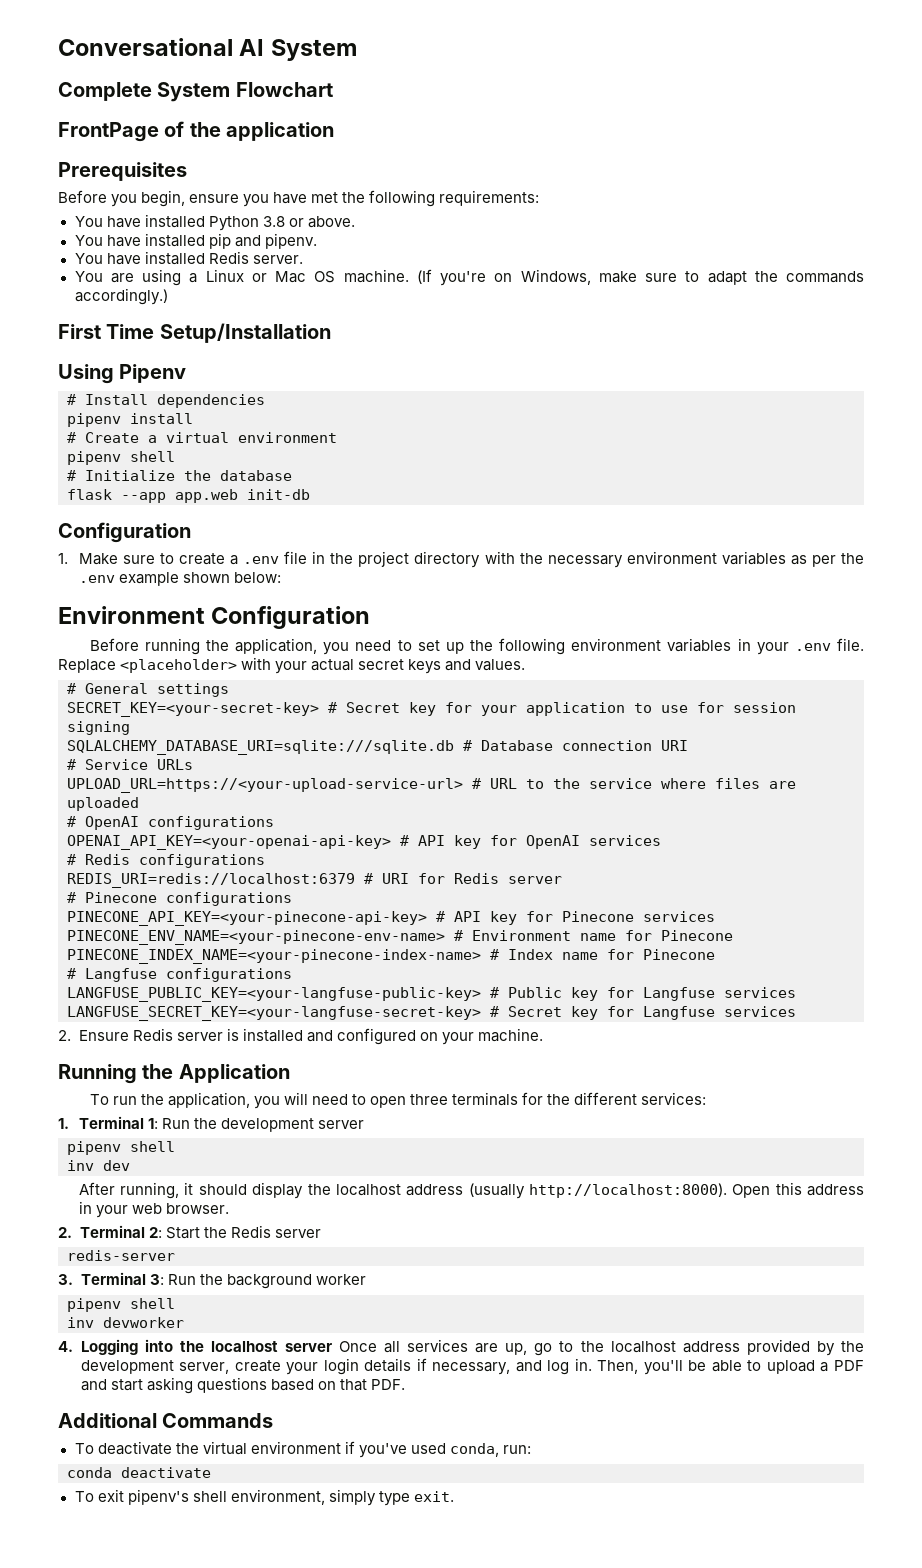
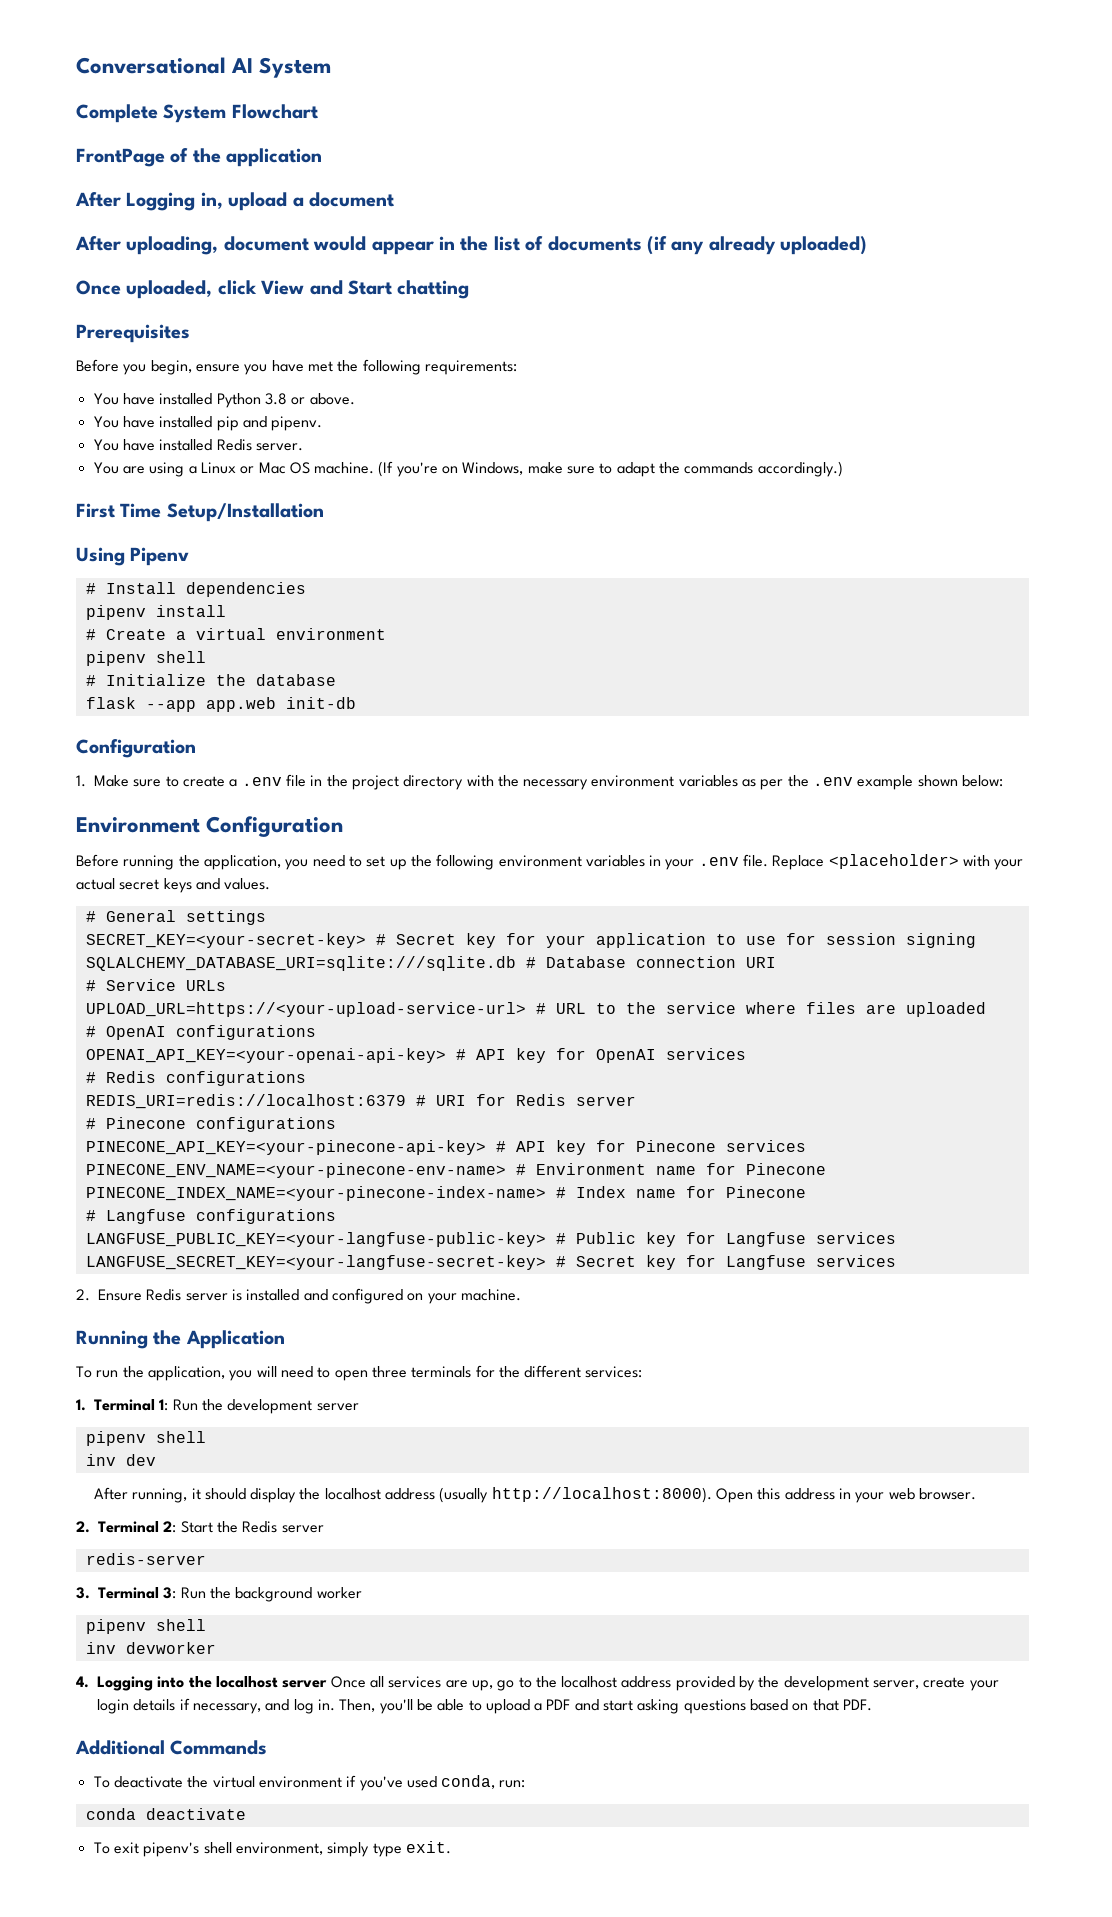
(335, 131) none -> [75,192,394,211] [75,236,868,255] [76,280,470,299] // After Logging in, upload a document // After uploading, document would appear in the list of documents (if any already uploaded) // Once uploaded, click View and Start chatting

